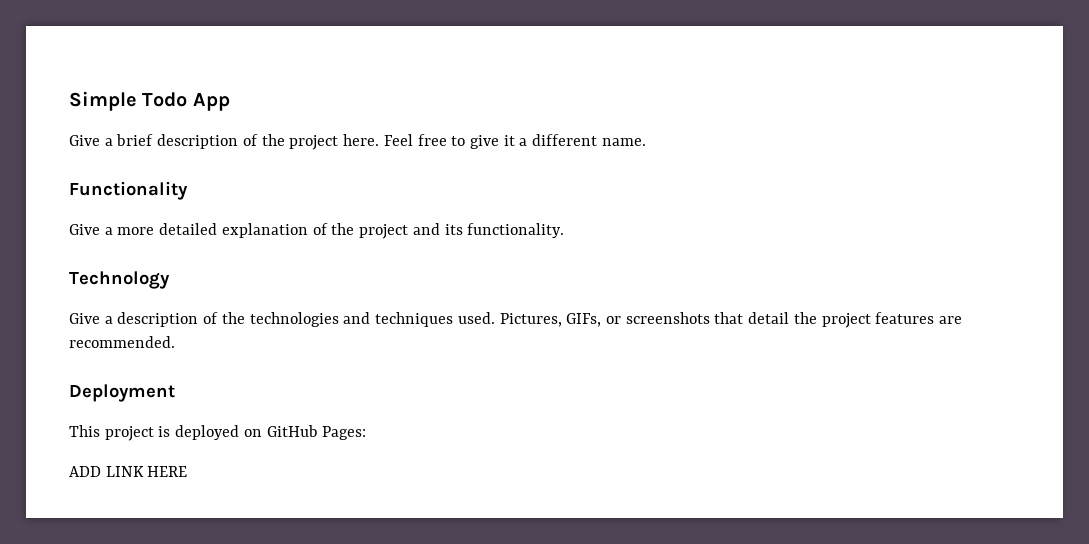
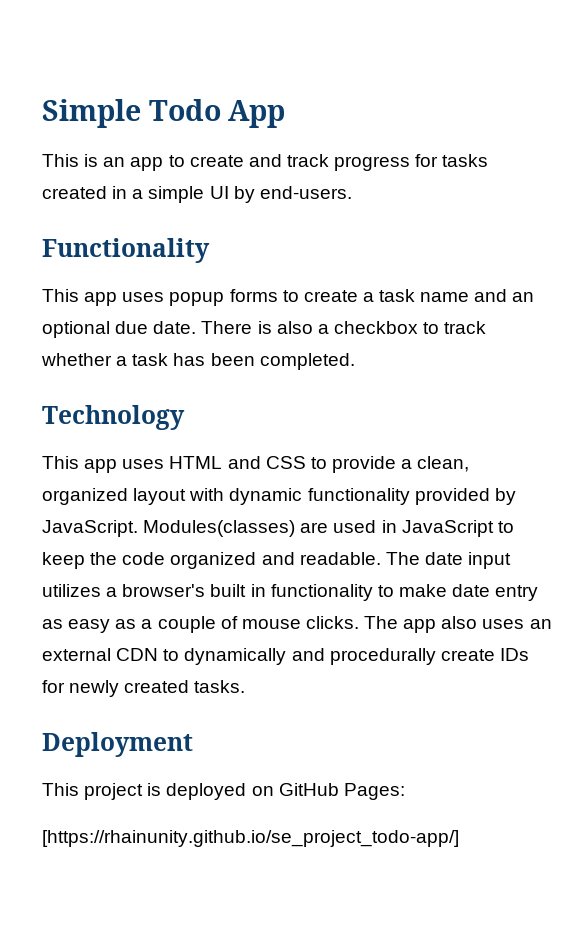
[69,134,646,150] [69,181,188,200] [69,223,565,239] [69,271,170,289] [69,312,963,328] [69,336,175,348] Give a brief description of the project here. Feel free to give it a different name. // Functionality // Give a more detailed explanation of the project and its functionality. // Technology // Give a description of the technologies and techniques used. Pictures, GIFs, or screenshots that detail the project features are recommended. -> [42,154,489,171] [42,186,352,203] [42,238,210,263] [42,289,535,306] [42,321,487,338] [41,353,355,370] [42,405,185,430] [42,456,470,473] [42,488,516,505] [42,520,514,537] [42,552,512,569] [42,584,539,601] [42,616,552,633] [42,648,529,665] [42,680,246,697] This is an app to create and track progress for tasks created in a simple UI by end-users. // Functionality // This app uses popup forms to create a task name and an optional due date. There is also a checkbox to track whether a task has been completed. // Technology // This app uses HTML and CSS to provide a clean, organized layout with dynamic functionality provided by JavaScript. Modules(classes) are used in JavaScript to keep the code organized and readable. The date input utilizes a browser's built in functionality to make date entry as easy as a couple of mouse clicks. The app also uses an external CDN to dynamically and procedurally create IDs for newly created tasks.
[69,466,188,477] ADD LINK HERE -> [42,830,459,847] [https://rhainunity.github.io/se_project_todo-app/]

